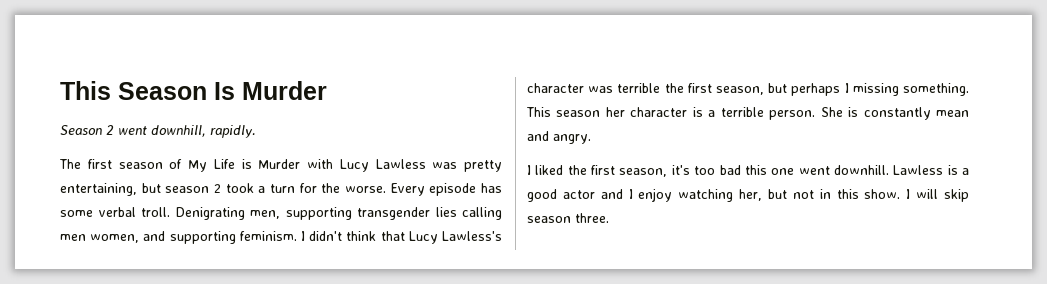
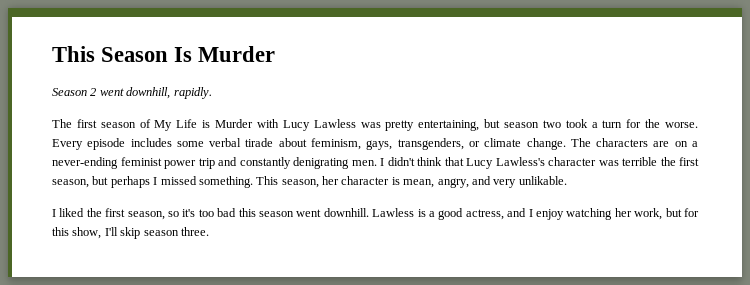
[214,184,221,193] 2 -> [542,120,561,128] two
[481,183,503,193] has -> [130,138,172,147] includes
[141,207,502,220] [60,231,297,244] troll. Denigrating men, supporting transgender lies calling men women, and supporting feminism. -> [245,138,698,150] [52,157,377,169] tirade about feminism, gays, transgenders, or climate change. The characters are on a never-ending feminist power trip and constantly denigrating men.
[852,83,899,96] missing -> [160,176,197,185] missed
[556,110,601,117] season -> [281,179,319,188] season,
[708,107,969,120] [527,131,591,144] a terrible person. She is constantly mean and angry. -> [403,176,567,188] mean, angry, and very unlikable.
(668, 172) none -> [168,211,179,217] so
[771,168,795,175] one -> [259,211,294,217] season
[562,190,595,199] actor -> [465,209,504,220] actress,
[739,189,939,201] her, but not in this show. I will -> [614,208,699,220] [52,227,118,239] her work, but for this show, I'll

